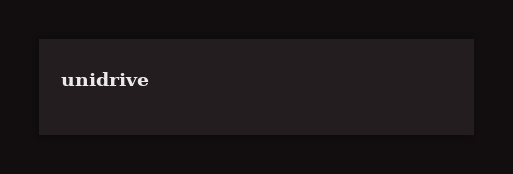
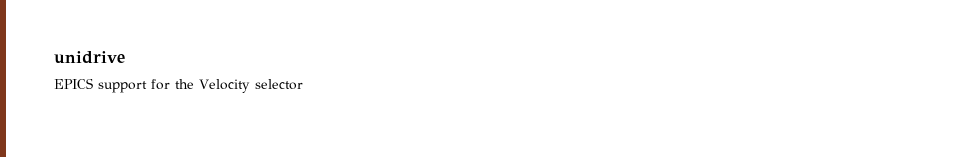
(149, 79) none -> [54,78,303,93] // EPICS support for the Velocity selector

